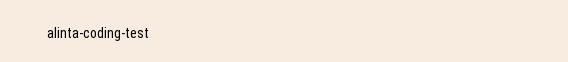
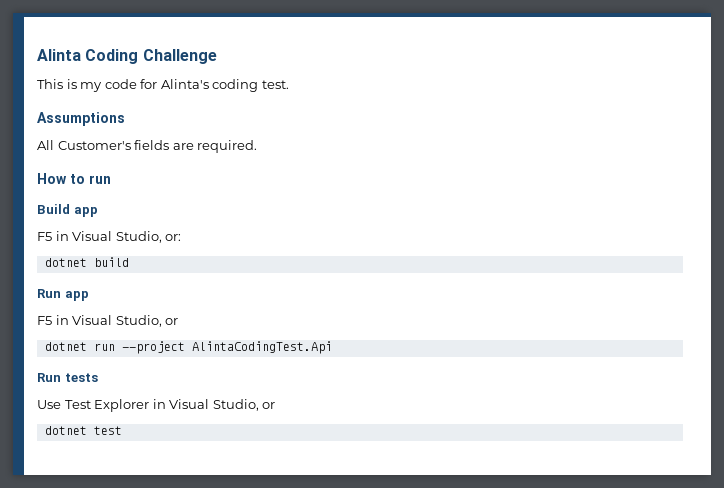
[47,27,149,41] alinta-coding-test -> [37,49,217,64] [37,79,289,92] [37,112,125,126] [37,140,258,153] [37,173,111,184] [37,204,98,217] [37,231,182,243] [44,257,129,267] [37,289,89,301] [37,315,179,327] [44,341,332,354] [37,373,98,382] [37,399,276,412] [44,426,122,435] Alinta Coding Challenge // This is my code for Alinta's coding test. // Assumptions // All Customer's fields are required. // How to run // Build app // F5 in Visual Studio, or: // dotnet build // Run app // F5 in Visual Studio, or // dotnet run --project AlintaCodingTest.Api // Run tests // Use Test Explorer in Visual Studio, or // dotnet test

